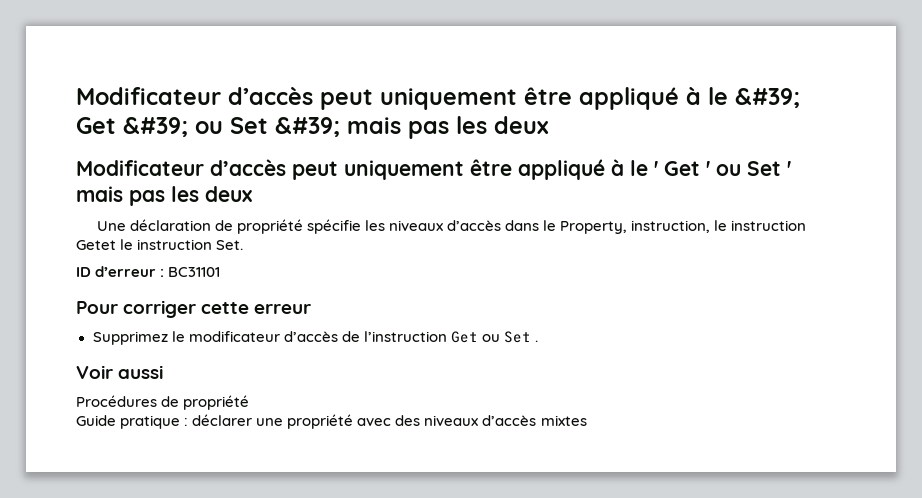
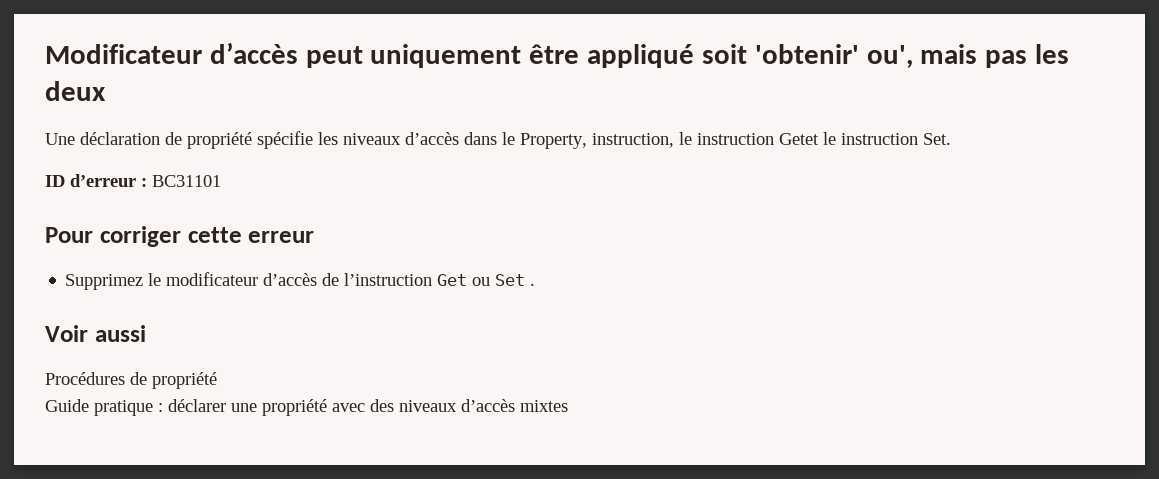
[76,87,800,110] [76,116,549,139] [76,159,791,180] Modificateur d’accès peut uniquement être appliqué à le &#39; Get &#39; ou Set &#39; mais pas les deux // Modificateur d’accès peut uniquement être appliqué à le ' Get ' ou Set ' -> [45,42,913,68] Modificateur d’accès peut uniquement être appliqué soit 'obtenir' ou',

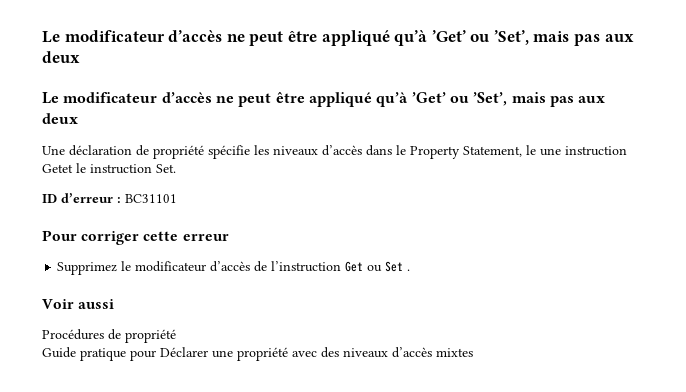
[45,42,1070,68] Modificateur d’accès peut uniquement être appliqué soit 'obtenir' ou', mais pas les -> [42,30,634,46] [42,51,80,63] [42,92,606,107] Le modificateur d’accès ne peut être appliqué qu’à ’Get’ ou ’Set’, mais pas aux deux // Le modificateur d’accès ne peut être appliqué qu’à ’Get’ ou ’Set’, mais pas aux
[520,132,692,149] Property, instruction, le -> [410,145,561,159] Property Statement, le une
[158,399,226,412] : déclarer -> [130,347,208,361] pour Déclarer

